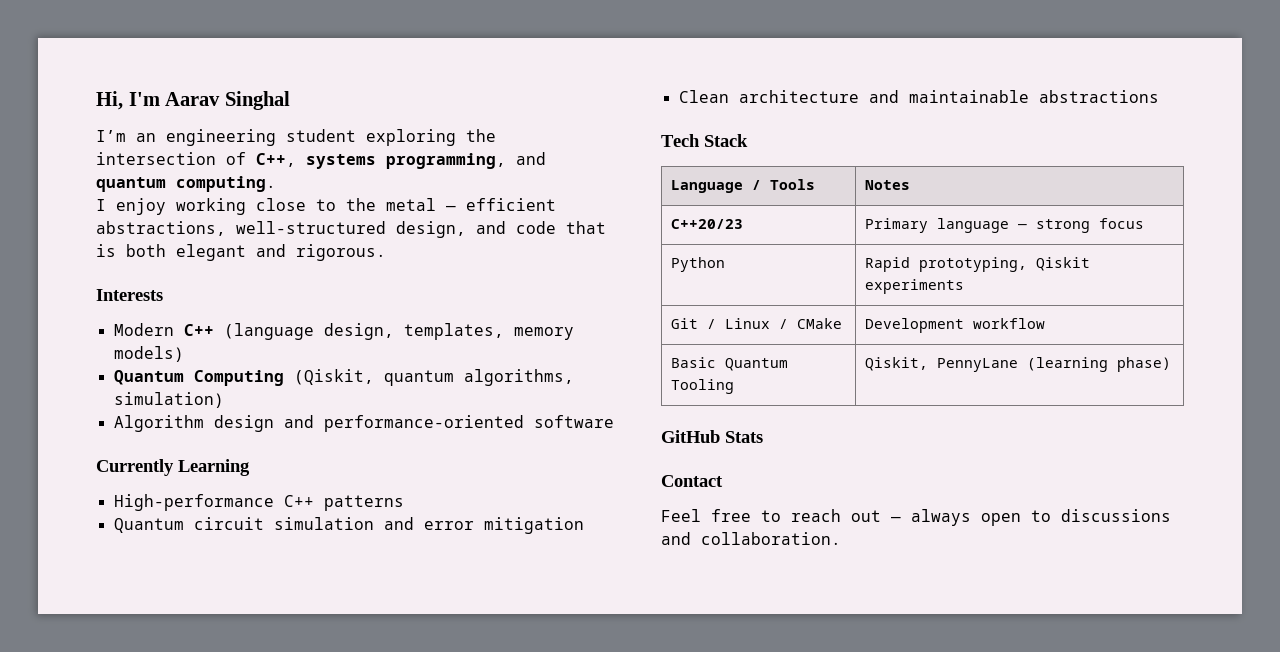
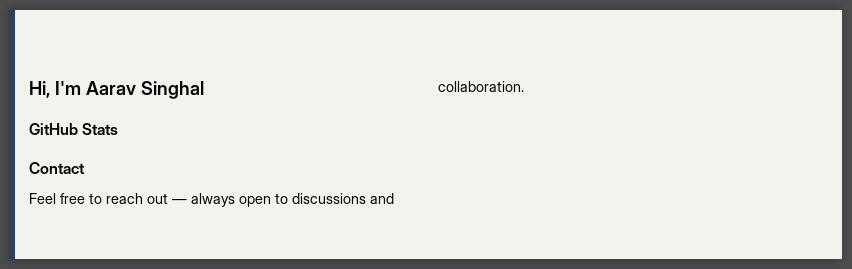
[96,129,496,146] [96,152,546,169] [96,176,276,192] [96,198,556,215] [96,221,606,238] [96,244,386,261] [96,289,163,301] [113,323,574,340] [113,346,184,362] [113,369,574,386] [113,392,224,408] [113,415,614,432] [96,459,250,476] [113,494,404,511] [113,517,584,534] [678,90,1159,103] [661,134,748,147] [670,179,815,193] [864,180,910,190] [670,219,743,229] [864,218,1144,233] [670,257,725,272] [864,257,1090,272] [864,279,964,294] [670,318,842,329] [864,318,1045,333] [670,357,788,371] [670,379,734,394] [864,357,1171,372] // I’m an engineering student exploring the intersection of C++, systems programming, and quantum computing. // I enjoy working close to the metal — efficient abstractions, well-structured design, and code that is both elegant and rigorous. // Interests // Modern C++ (language design, templates, memory models) // Quantum Computing (Qiskit, quantum algorithms, simulation) // Algorithm design and performance-oriented software // Currently Learning // High-performance C++ patterns // Quantum circuit simulation and error mitigation // Clean architecture and maintainable abstractions // Tech Stack // Language / Tools | Notes // C++20/23 | Primary language — strong focus // Python | Rapid prototyping, Qiskit experiments // Git / Linux / CMake | Development workflow // Basic Quantum Tooling | Qiskit, PennyLane (learning phase) -> (204, 90) none

